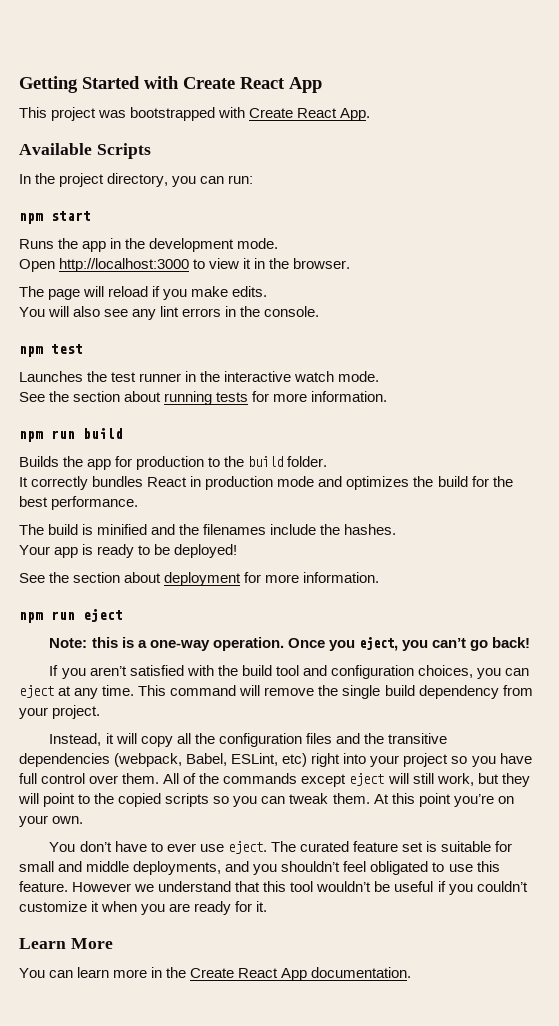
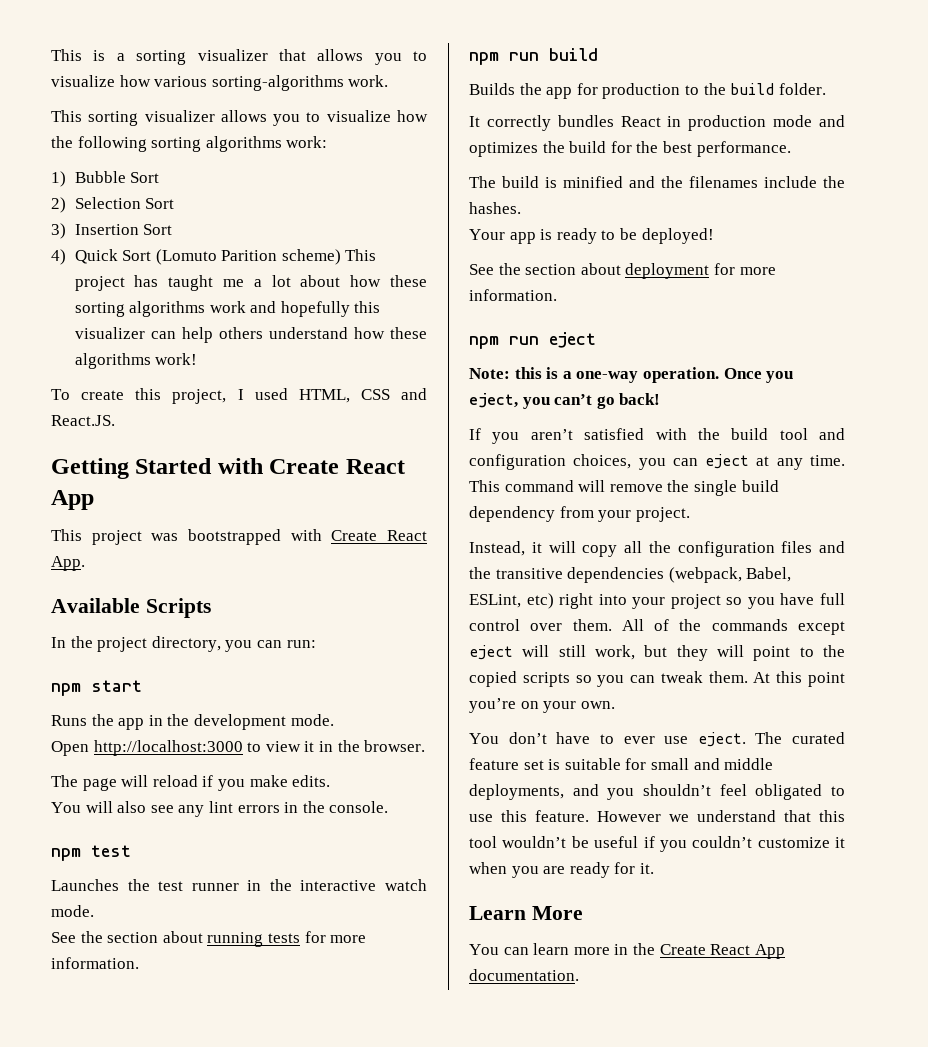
(19, 84) none -> [51,49,427,65] [51,75,389,91] [51,110,428,126] [51,136,328,152] [51,171,160,187] [51,197,175,213] [51,223,173,239] [51,249,377,265] [74,275,427,291] [74,301,381,317] [74,327,427,343] [74,353,198,369] [51,388,427,404] [51,415,115,426] This is a sorting visualizer that allows you to visualize how various sorting-algorithms work. // This sorting visualizer allows you to visualize how the following sorting algorithms work: // 1) Bubble Sort // 2) Selection Sort // 3) Insertion Sort // 4) Quick Sort (Lomuto Parition scheme) This project has taught me a lot about how these sorting algorithms work and hopefully this visualizer can help others understand how these algorithms work! // To create this project, I used HTML, CSS and React.JS. //

